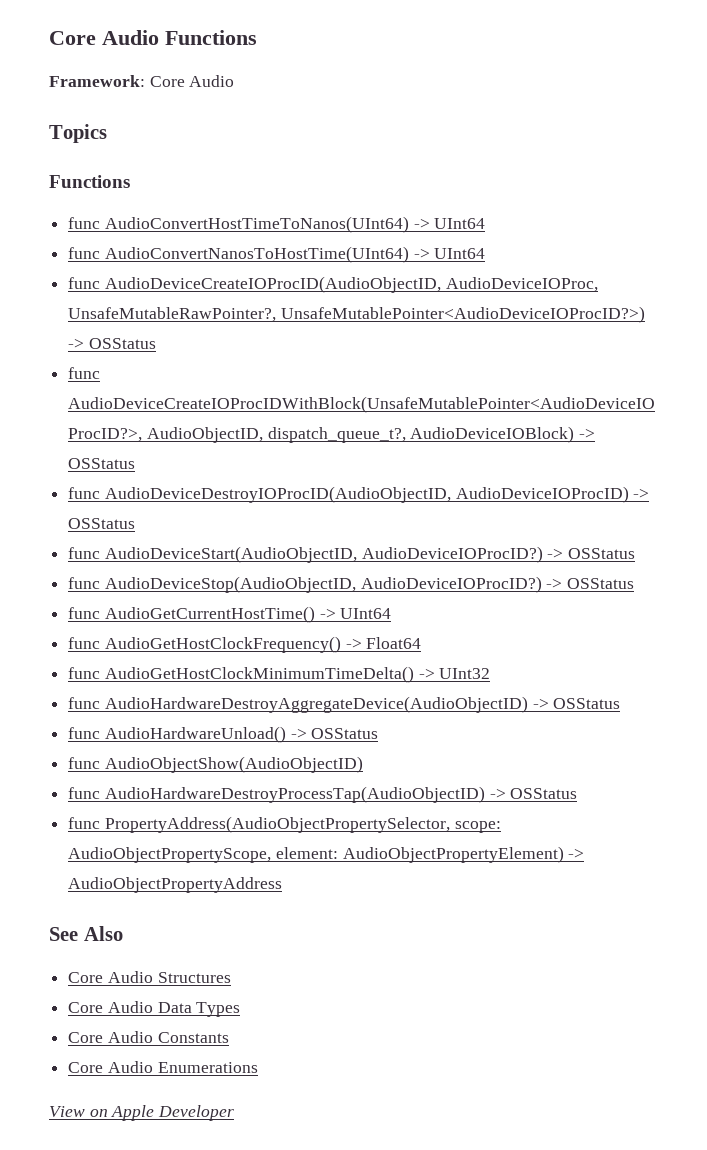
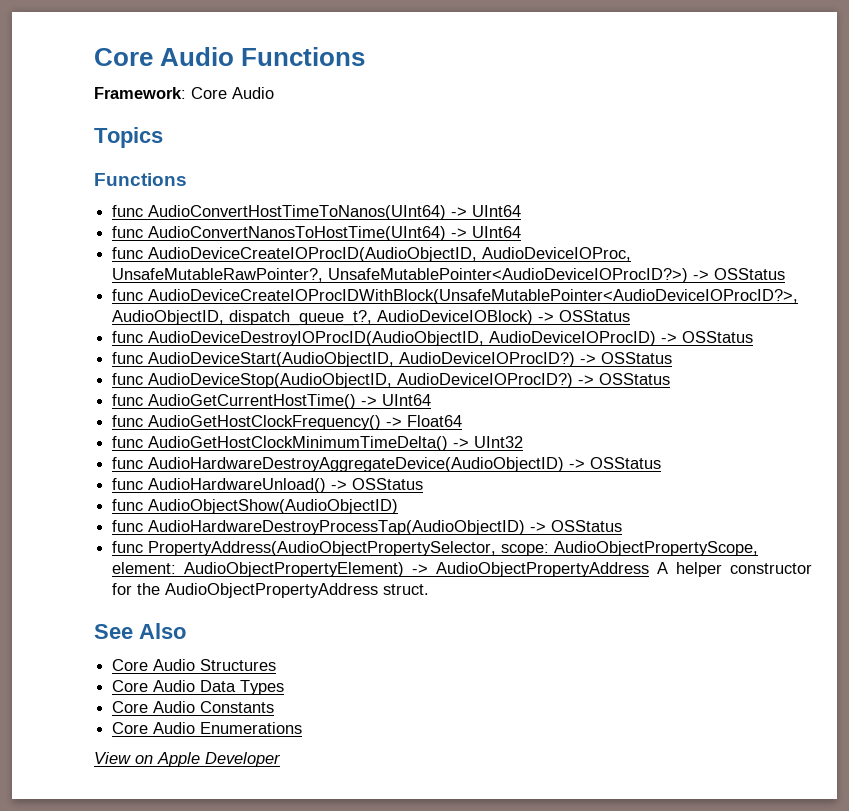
(283, 885) none -> [657,562,813,577] [112,583,430,598] A helper constructor for the AudioObjectPropertyAddress struct.

